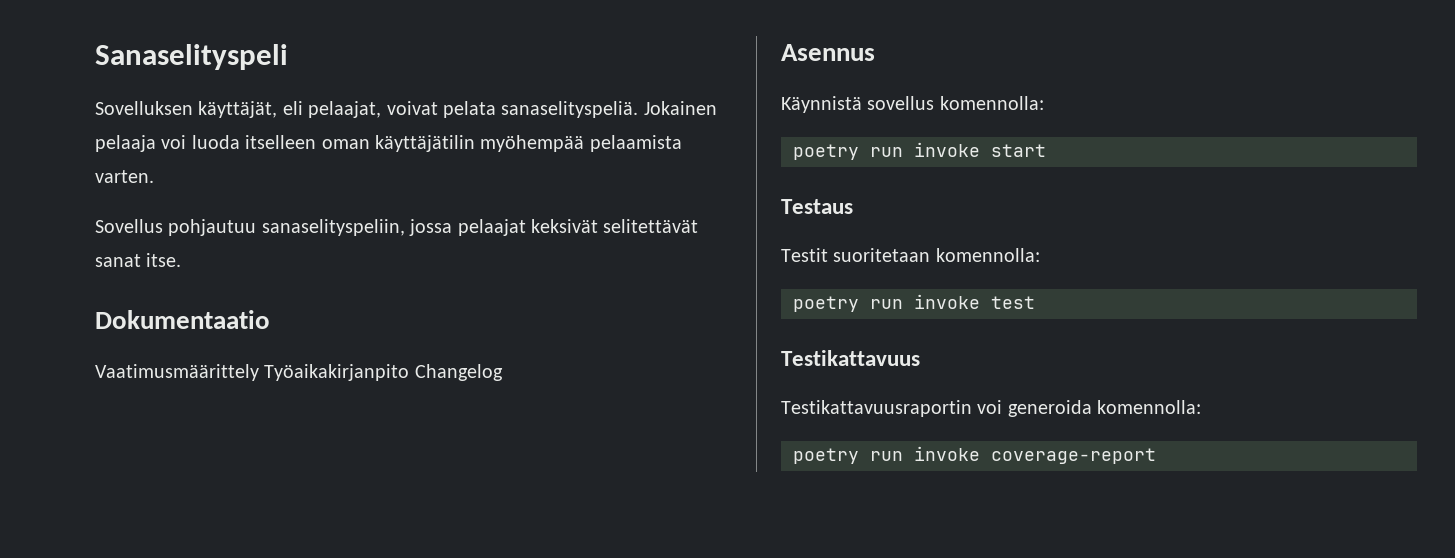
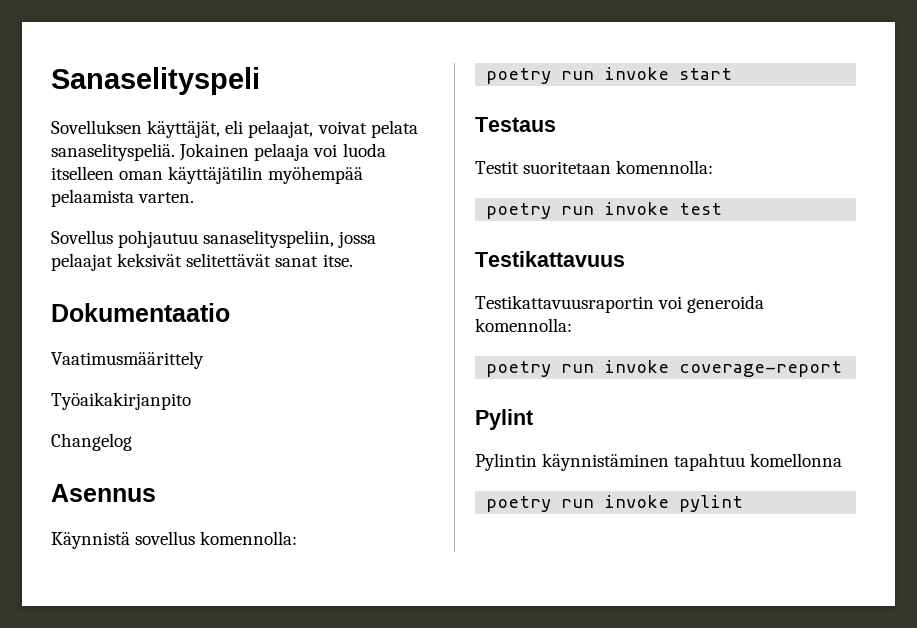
(259, 372) none -> (204, 360) //
(410, 372) none -> (191, 401) //
(1156, 456) none -> [475,409,533,430] [475,453,843,471] [486,495,744,512] // Pylint // Pylintin käynnistäminen tapahtuu komellonna // poetry run invoke pylint

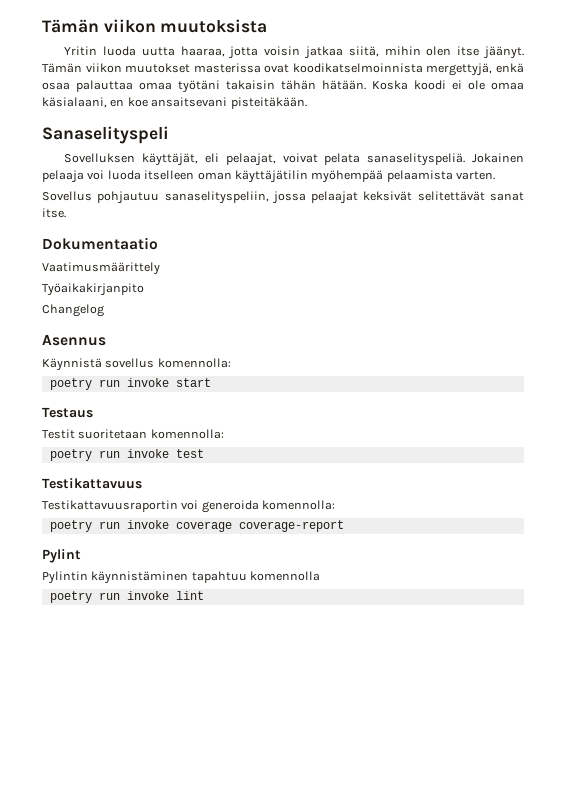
(51, 81) none -> [42,19,268,33] [64,46,525,59] [42,63,524,76] [42,80,524,93] [42,97,307,109] Tämän viikon muutoksista // Yritin luoda uutta haaraa, jotta voisin jatkaa siitä, mihin olen itse jäänyt. Tämän viikon muutokset masterissa ovat koodikatselmoinnista mergettyjä, enkä osaa palauttaa omaa työtäni takaisin tähän hätään. Koska koodi ei ole omaa käsialaani, en koe ansaitsevani pisteitäkään. //
(670, 366) none -> [175,521,232,532] coverage
[750,453,843,467] [486,495,744,512] komellonna // poetry run invoke pylint -> [250,571,321,581] [49,591,204,603] komennolla // poetry run invoke lint

